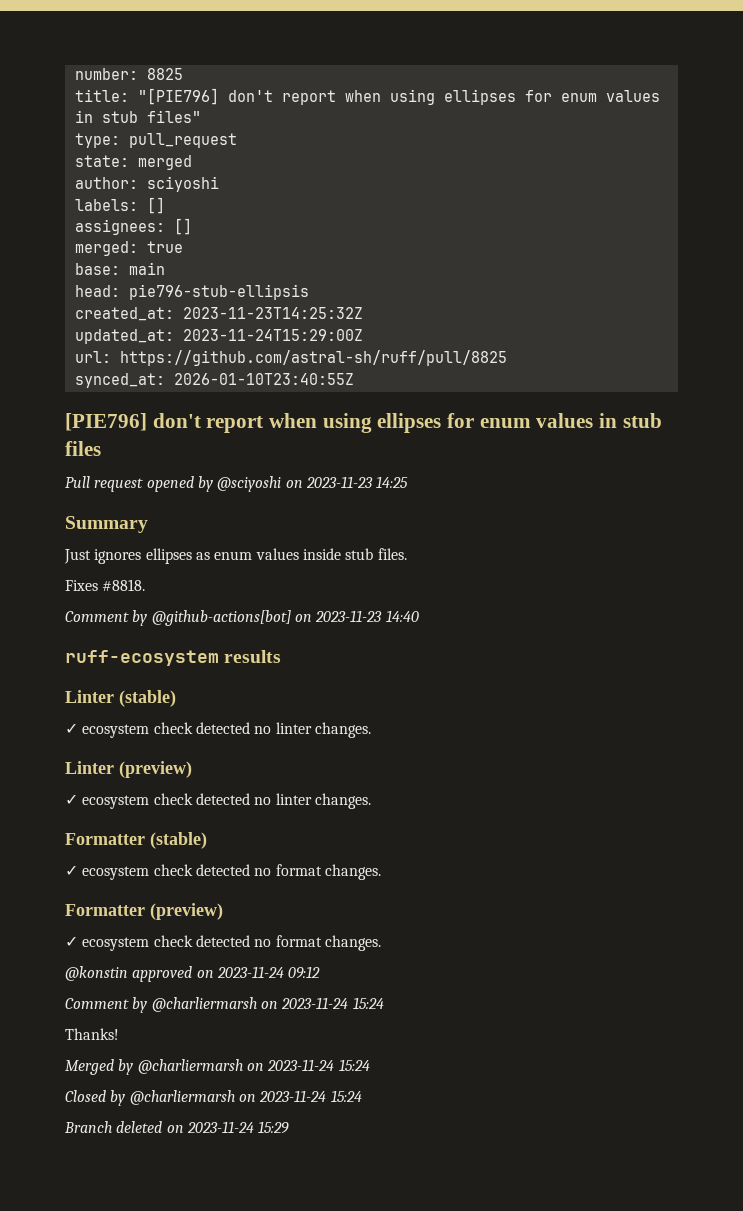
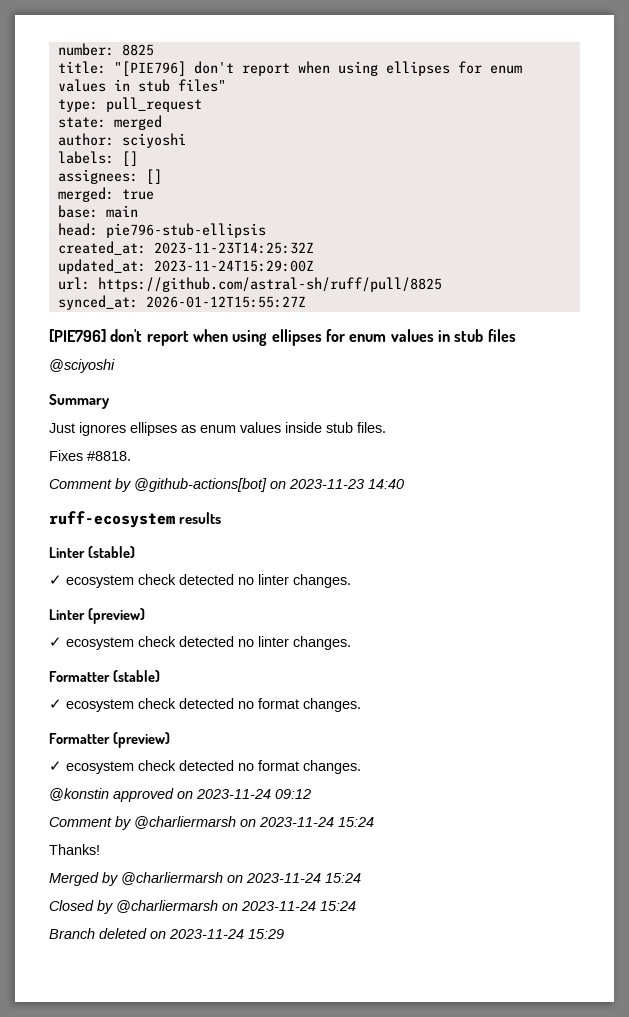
[173,373,354,385] 2026-01-10T23:40:55Z -> [145,296,306,308] 2026-01-12T15:55:27Z
[65,476,409,492] Pull request opened by @sciyoshi on 2023-11-23 14:25 -> [49,359,115,373] @sciyoshi

